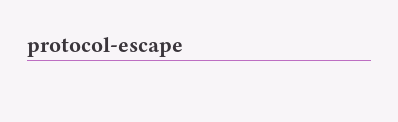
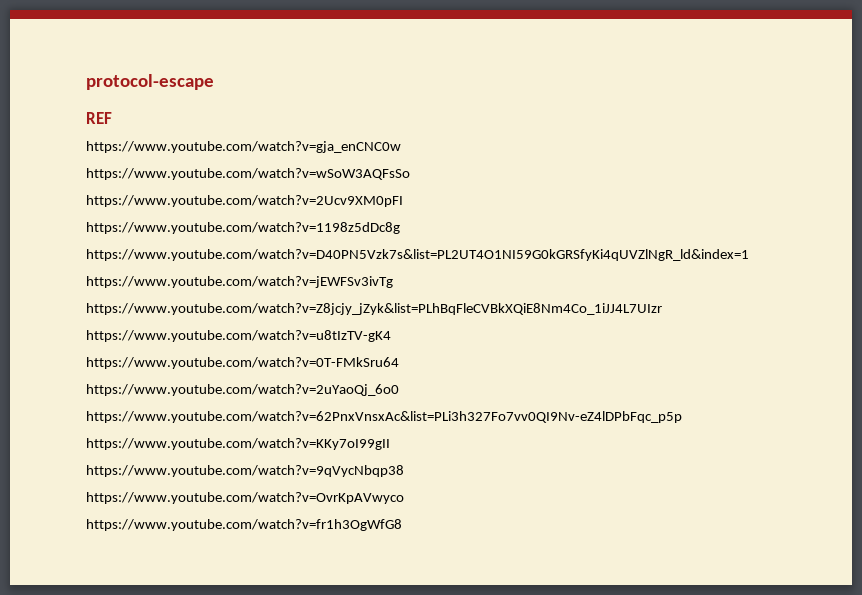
(183, 47) none -> [86,112,112,124] [86,141,401,153] [86,168,410,180] [86,195,403,207] [86,222,400,234] [86,249,749,261] [86,276,393,288] [86,303,662,315] [86,330,391,342] [86,357,399,369] [86,384,399,396] [86,411,682,423] [86,438,390,450] [86,465,404,477] [86,492,404,504] [86,519,402,531] // REF // https://www.youtube.com/watch?v=gja_enCNC0w // https://www.youtube.com/watch?v=wSoW3AQFsSo // https://www.youtube.com/watch?v=2Ucv9XM0pFI // https://www.youtube.com/watch?v=1198z5dDc8g // https://www.youtube.com/watch?v=D40PN5Vzk7s&list=PL2UT4O1NI59G0kGRSfyKi4qUVZlNgR_ld&index=1 // https://www.youtube.com/watch?v=jEWFSv3ivTg // https://www.youtube.com/watch?v=Z8jcjy_jZyk&list=PLhBqFleCVBkXQiE8Nm4Co_1iJJ4L7UIzr // https://www.youtube.com/watch?v=u8tIzTV-gK4 // https://www.youtube.com/watch?v=0T-FMkSru64 // https://www.youtube.com/watch?v=2uYaoQj_6o0 // https://www.youtube.com/watch?v=62PnxVnsxAc&list=PLi3h327Fo7vv0QI9Nv-eZ4lDPbFqc_p5p // https://www.youtube.com/watch?v=KKy7oI99gII // https://www.youtube.com/watch?v=9qVycNbqp38 // https://www.youtube.com/watch?v=OvrKpAVwyco // https://www.youtube.com/watch?v=fr1h3OgWfG8

